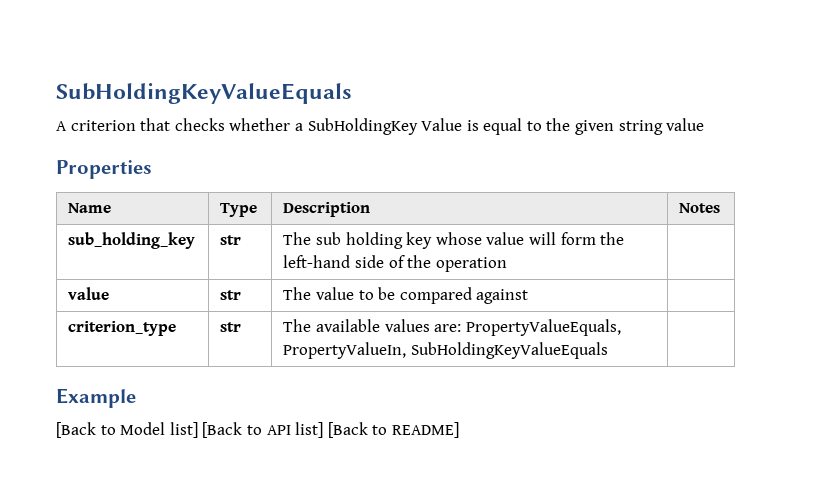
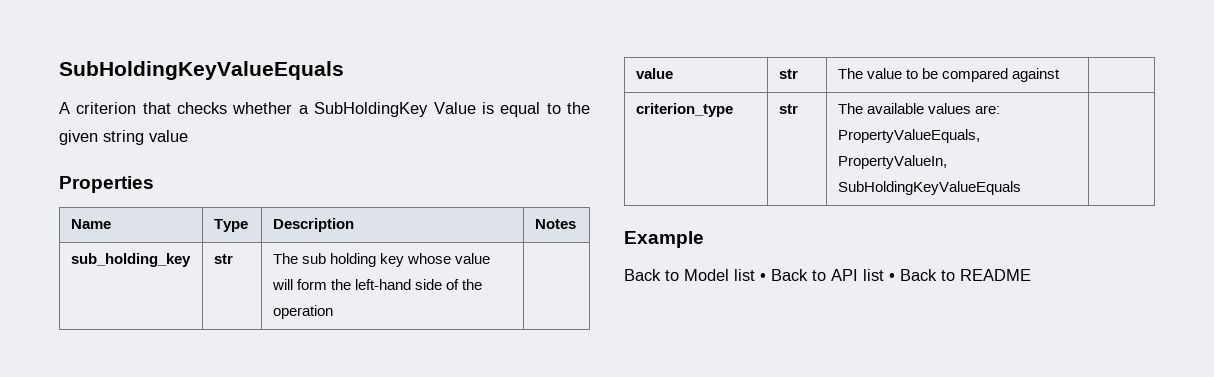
[56,422,96,438] [Back -> [624,269,661,281] Back
[169,422,459,438] list] [Back to API list] [Back to README] -> [734,269,1031,281] list • Back to API list • Back to README

